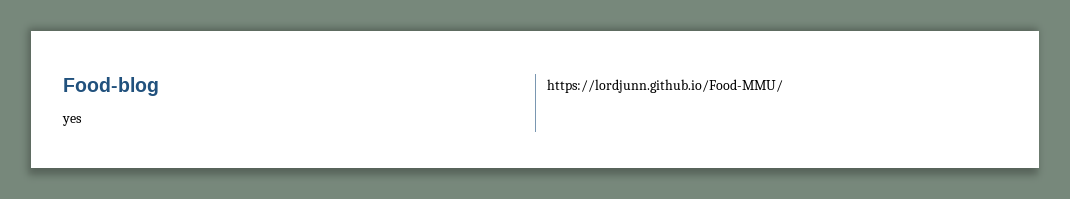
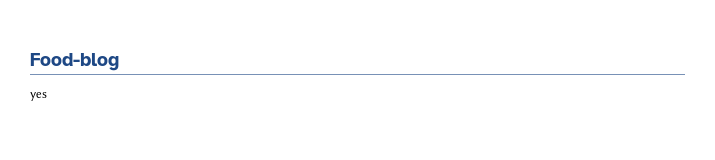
[547,79,783,93] // https://lordjunn.github.io/Food-MMU/ -> (47, 96) none

